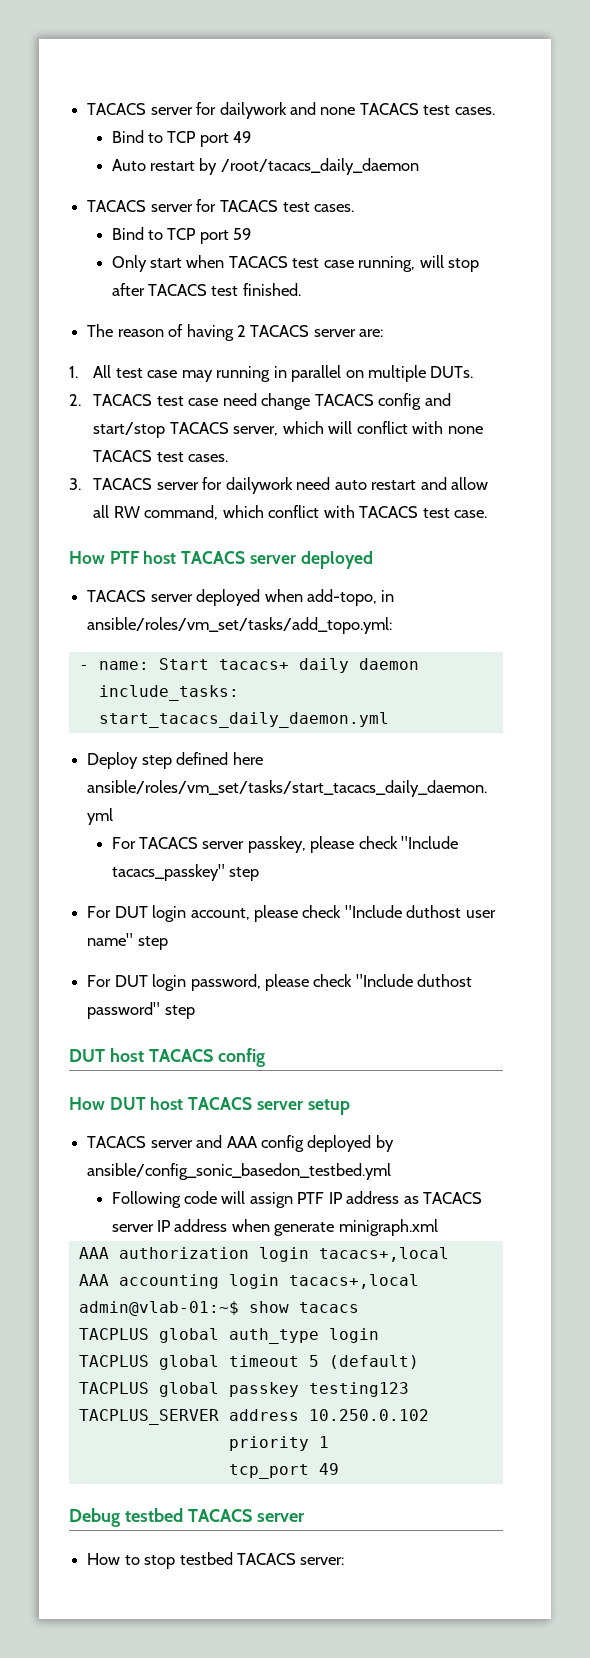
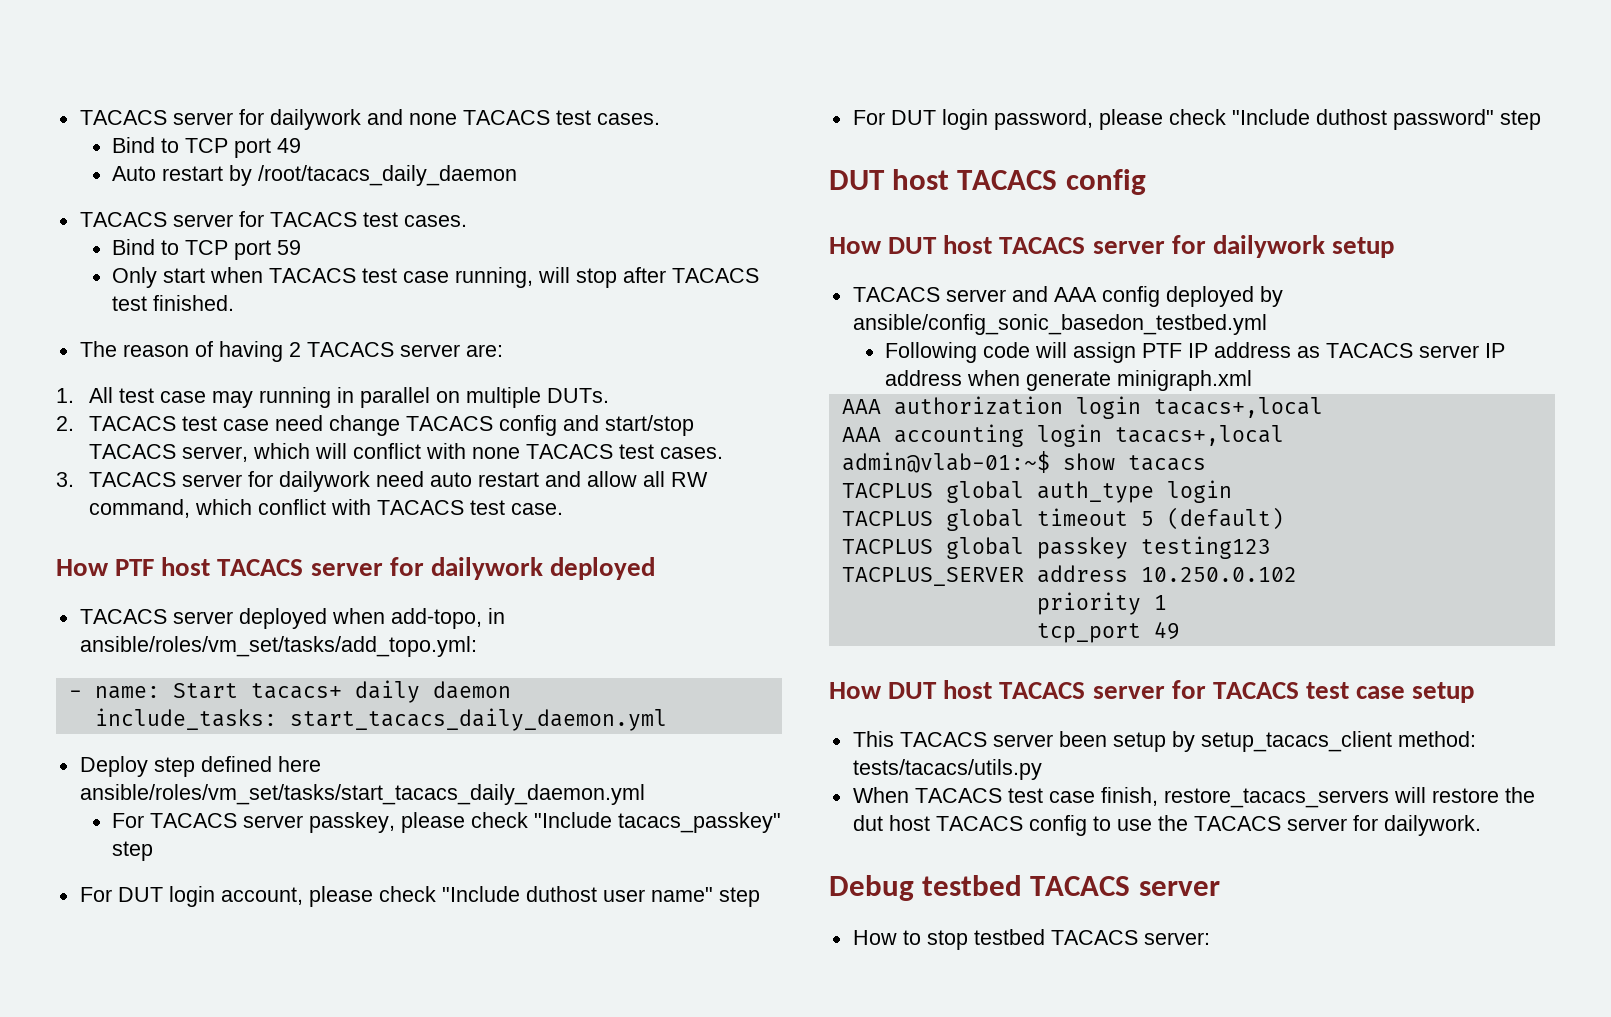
(296, 559) none -> [389,557,543,580] for dailywork
(303, 1105) none -> [1171,235,1325,258] for dailywork
(339, 1469) none -> [829,680,1475,703] [852,731,1476,752] [852,759,1042,780] [852,787,1535,808] [852,815,1481,836] // How DUT host TACACS server for TACACS test case setup // This TACACS server been setup by setup_tacacs_client method: tests/tacacs/utils.py // When TACACS test case finish, restore_tacacs_servers will restore the dut host TACACS config to use the TACACS server for dailywork.

